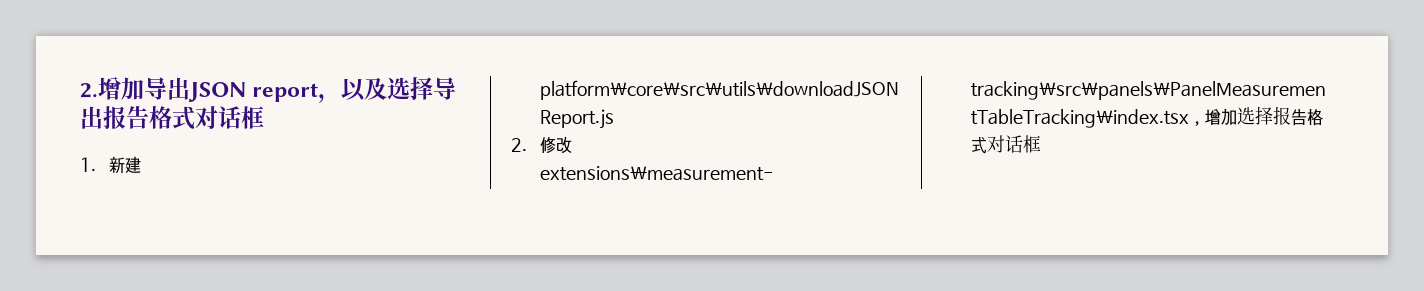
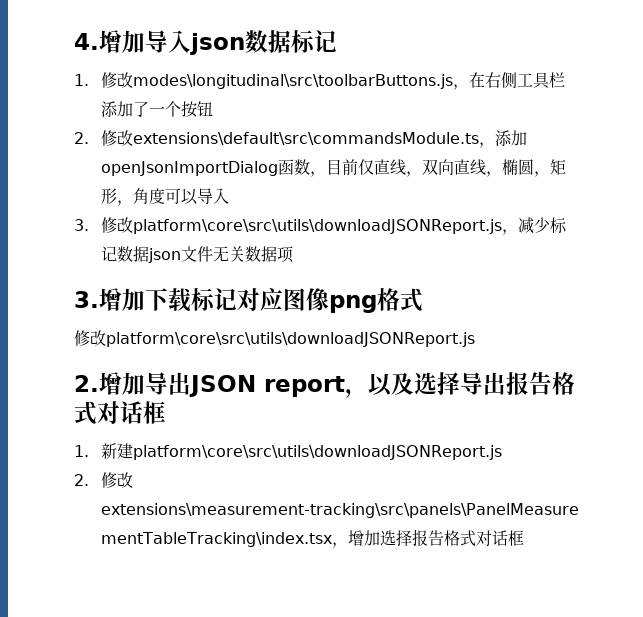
(80, 90) none -> [74,30,337,55] [74,72,566,90] [101,101,214,118] [74,130,528,148] [101,159,567,177] [101,188,230,206] [74,217,568,235] [101,246,295,263] [74,288,423,313] [74,330,475,347] 4.增加导入json数据标记 // 1.修改modes\longitudinal\src\toolbarButtons.js，在右侧工具栏添加了一个按钮 // 2.修改extensions\default\src\commandsModule.ts，添加openJsonImportDialog函数，目前仅直线，双向直线，椭圆，矩形，角度可以导入 // 3.修改platform\core\src\utils\downloadJSONReport.js，减少标记数据json文件无关数据项 // 3.增加下载标记对应图像png格式 // 修改platform\core\src\utils\downloadJSONReport.js //

